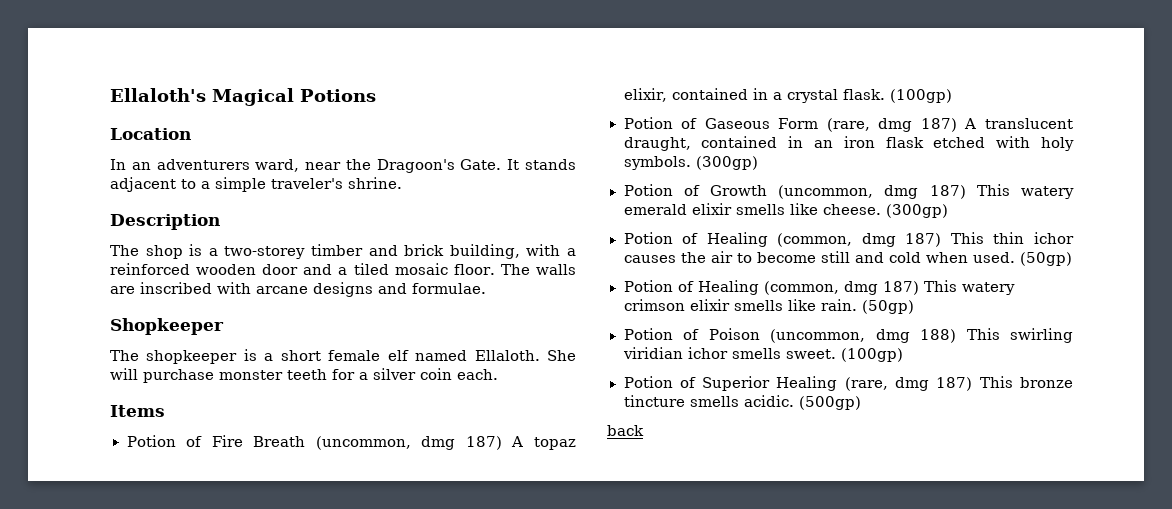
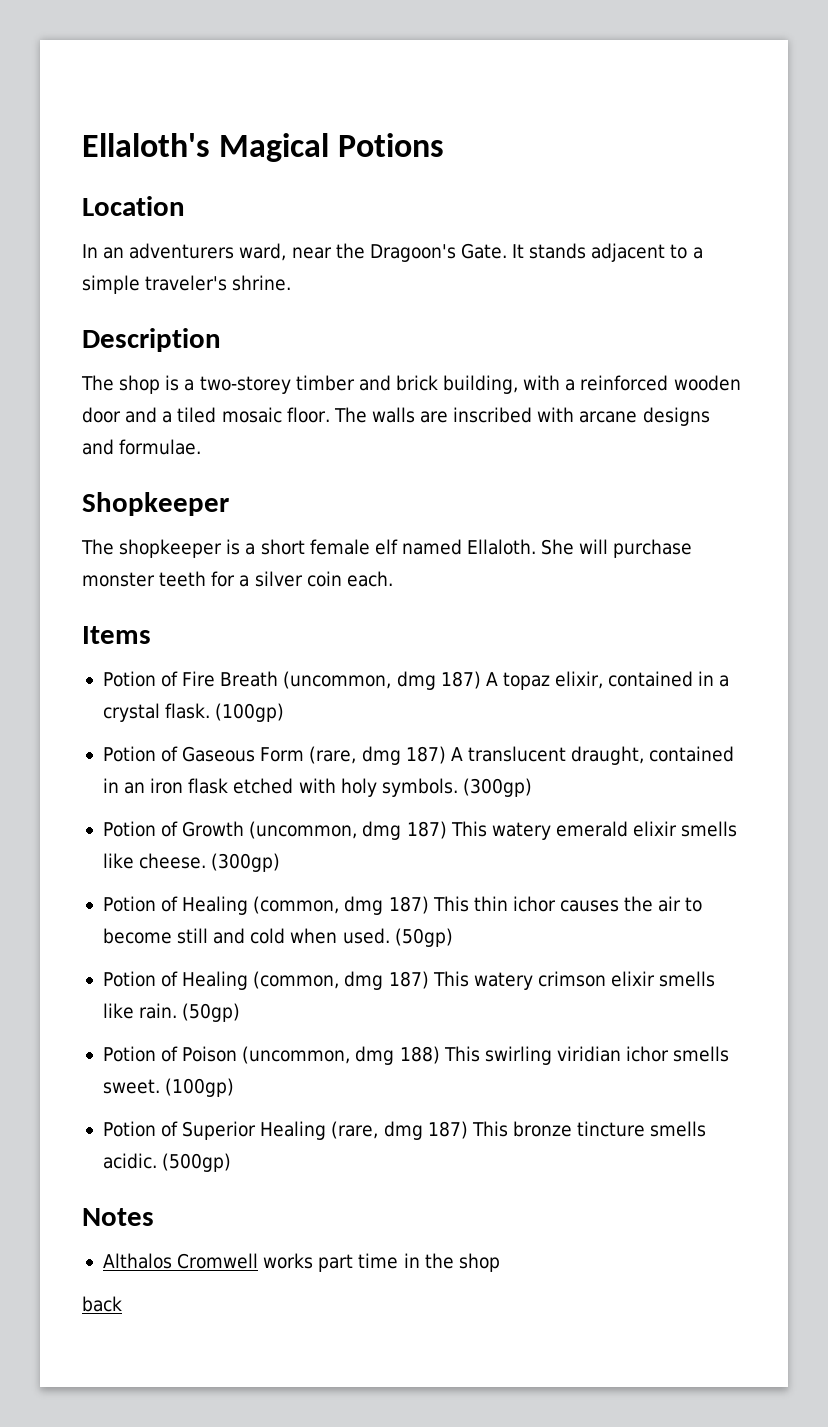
(861, 403) none -> [82,1208,154,1226] [102,1253,500,1272] // Notes // Althalos Cromwell works part time in the shop

